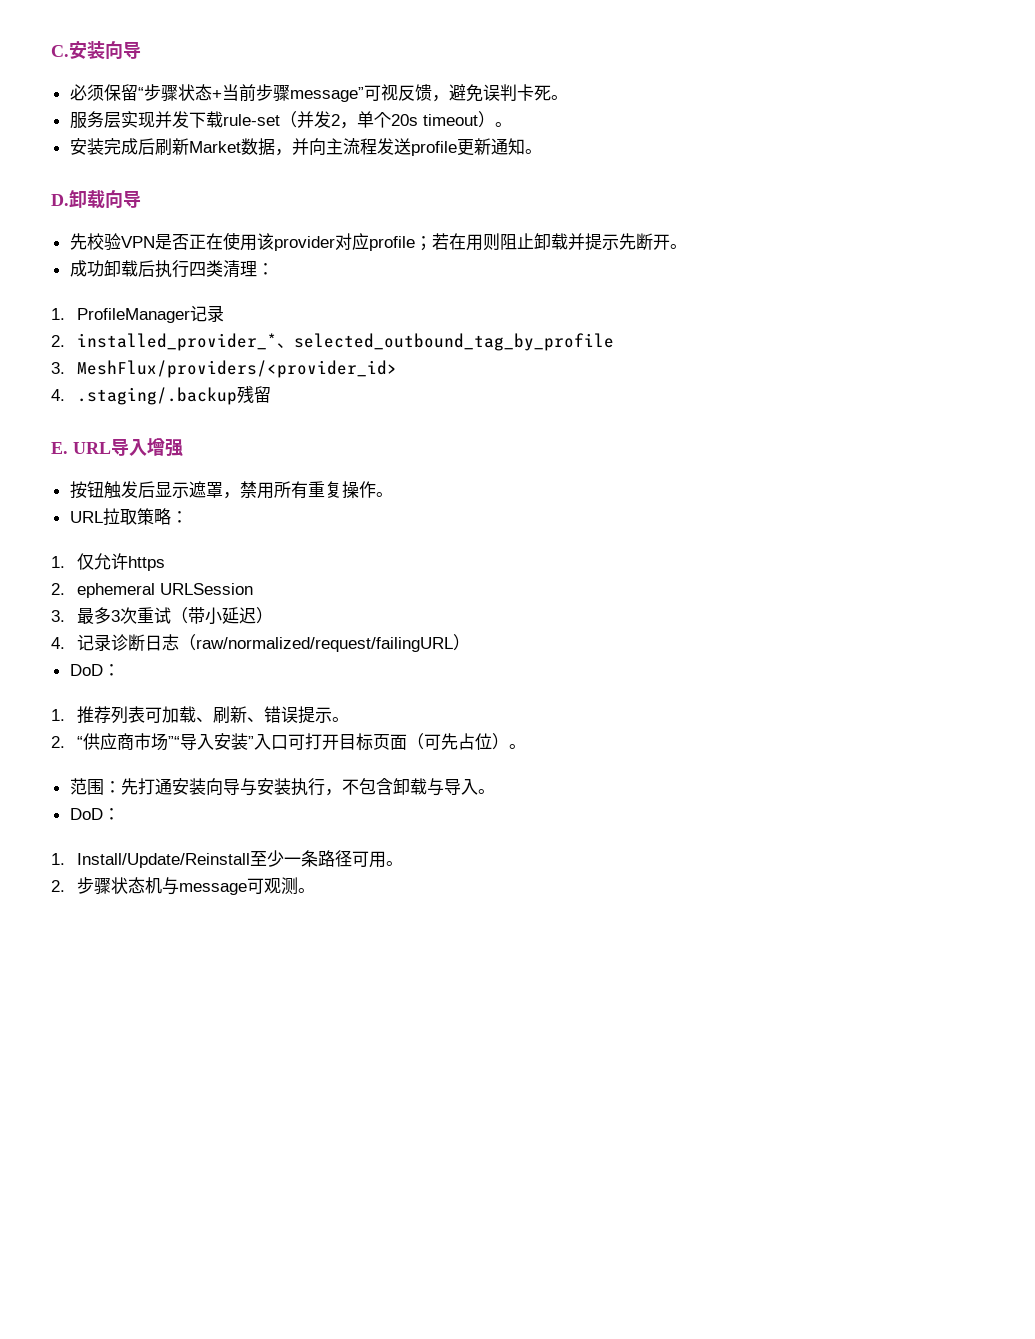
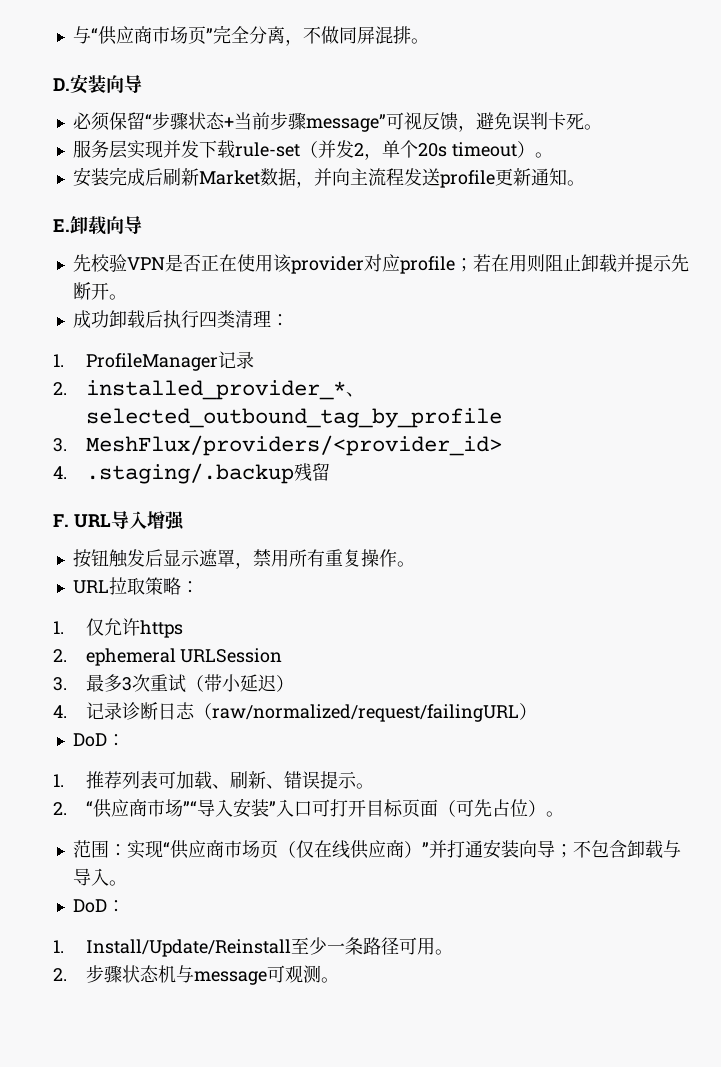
[51,45,69,57] C. -> [72,25,429,46] [53,78,70,91] 与“供应商市场页”完全分离，不做同屏混排。 // D.
[51,194,69,206] D. -> [53,219,70,232] E.
[51,442,68,454] E. -> [53,514,69,527] F.
[120,778,342,796] 先打通安装向导与安装执行， -> [126,839,573,859] 实现“供应商市场页（仅在线供应商）”并打通安装向导；

